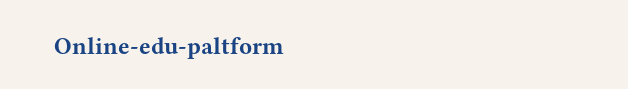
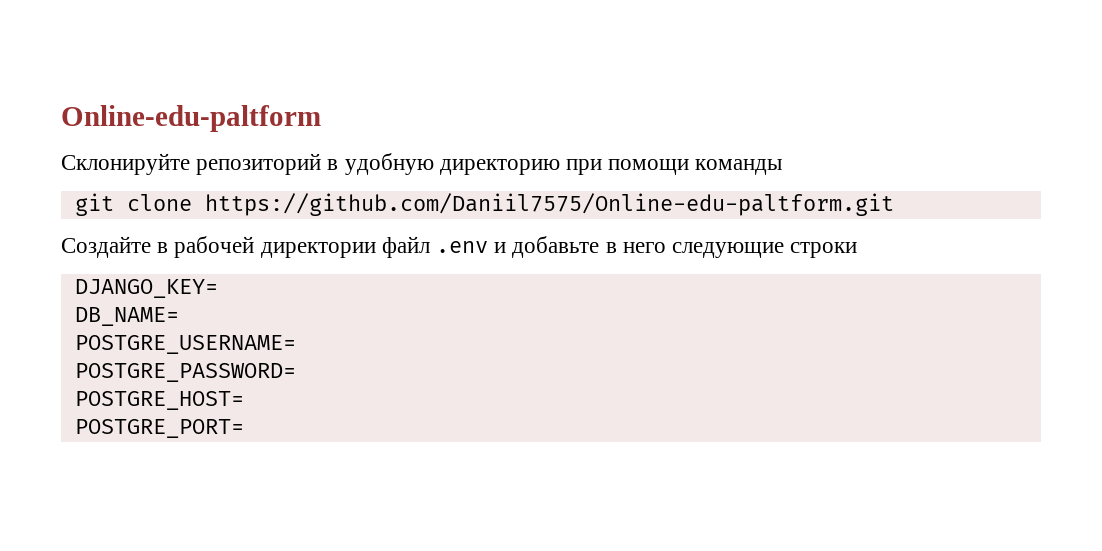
(284, 48) none -> [61,153,783,175] [74,193,894,216] [61,236,858,258] [74,279,218,298] [74,307,179,326] [74,335,296,354] [74,363,296,382] [74,391,244,410] [74,419,244,438] // Склонируйте репозиторий в удобную директорию при помощи команды // git clone https://github.com/Daniil7575/Online-edu-paltform.git // Создайте в рабочей директории файл .env и добавьте в него следующие строки // DJANGO_KEY= // DB_NAME= // POSTGRE_USERNAME= // POSTGRE_PASSWORD= // POSTGRE_HOST= // POSTGRE_PORT=

